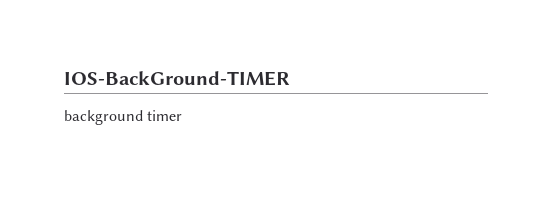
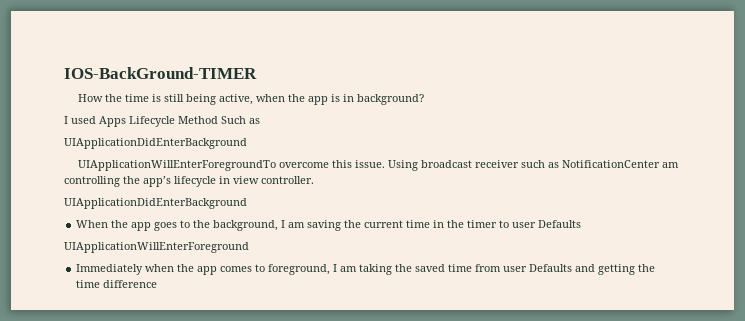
[64,110,183,125] background timer -> [78,94,425,105] [64,116,260,127] [64,138,247,149] [78,160,680,171] [64,176,314,187] [64,198,247,209] [76,220,582,231] [64,242,249,253] [76,264,656,275] [76,280,158,288] How the time is still being active, when the app is in background? // I used Apps Lifecycle Method Such as // UIApplicationDidEnterBackground // UIApplicationWillEnterForegroundTo overcome this issue. Using broadcast receiver such as NotificationCenter am controlling the app’s lifecycle in view controller. // UIApplicationDidEnterBackground // When the app goes to the background, I am saving the current time in the timer to user Defaults // UIApplicationWillEnterForeground // Immediately when the app comes to foreground, I am taking the saved time from user Defaults and getting the time difference

